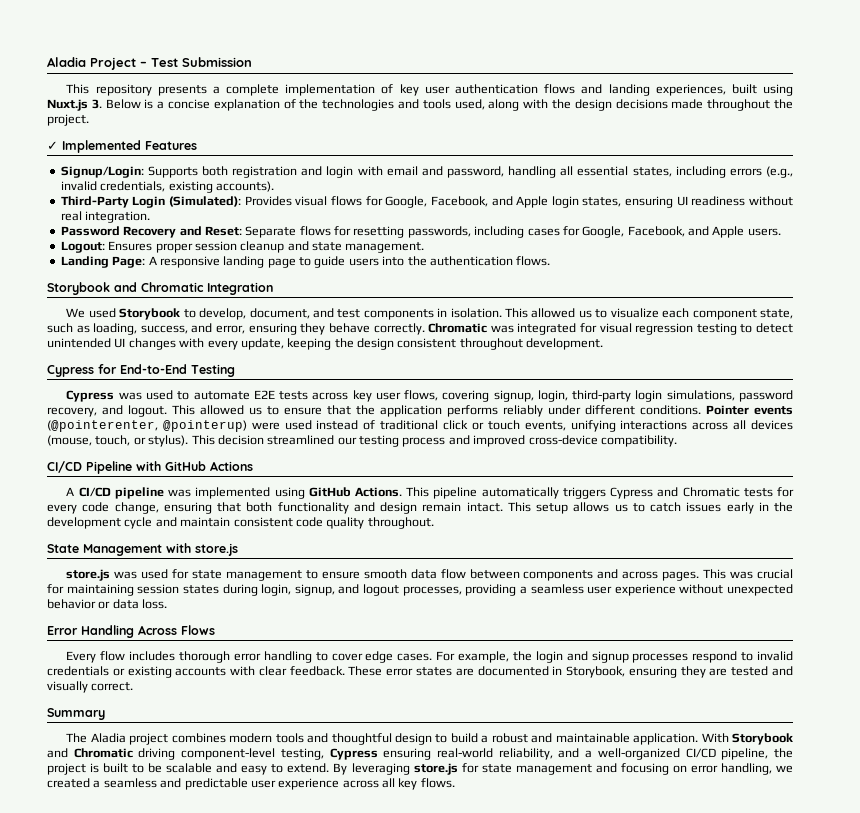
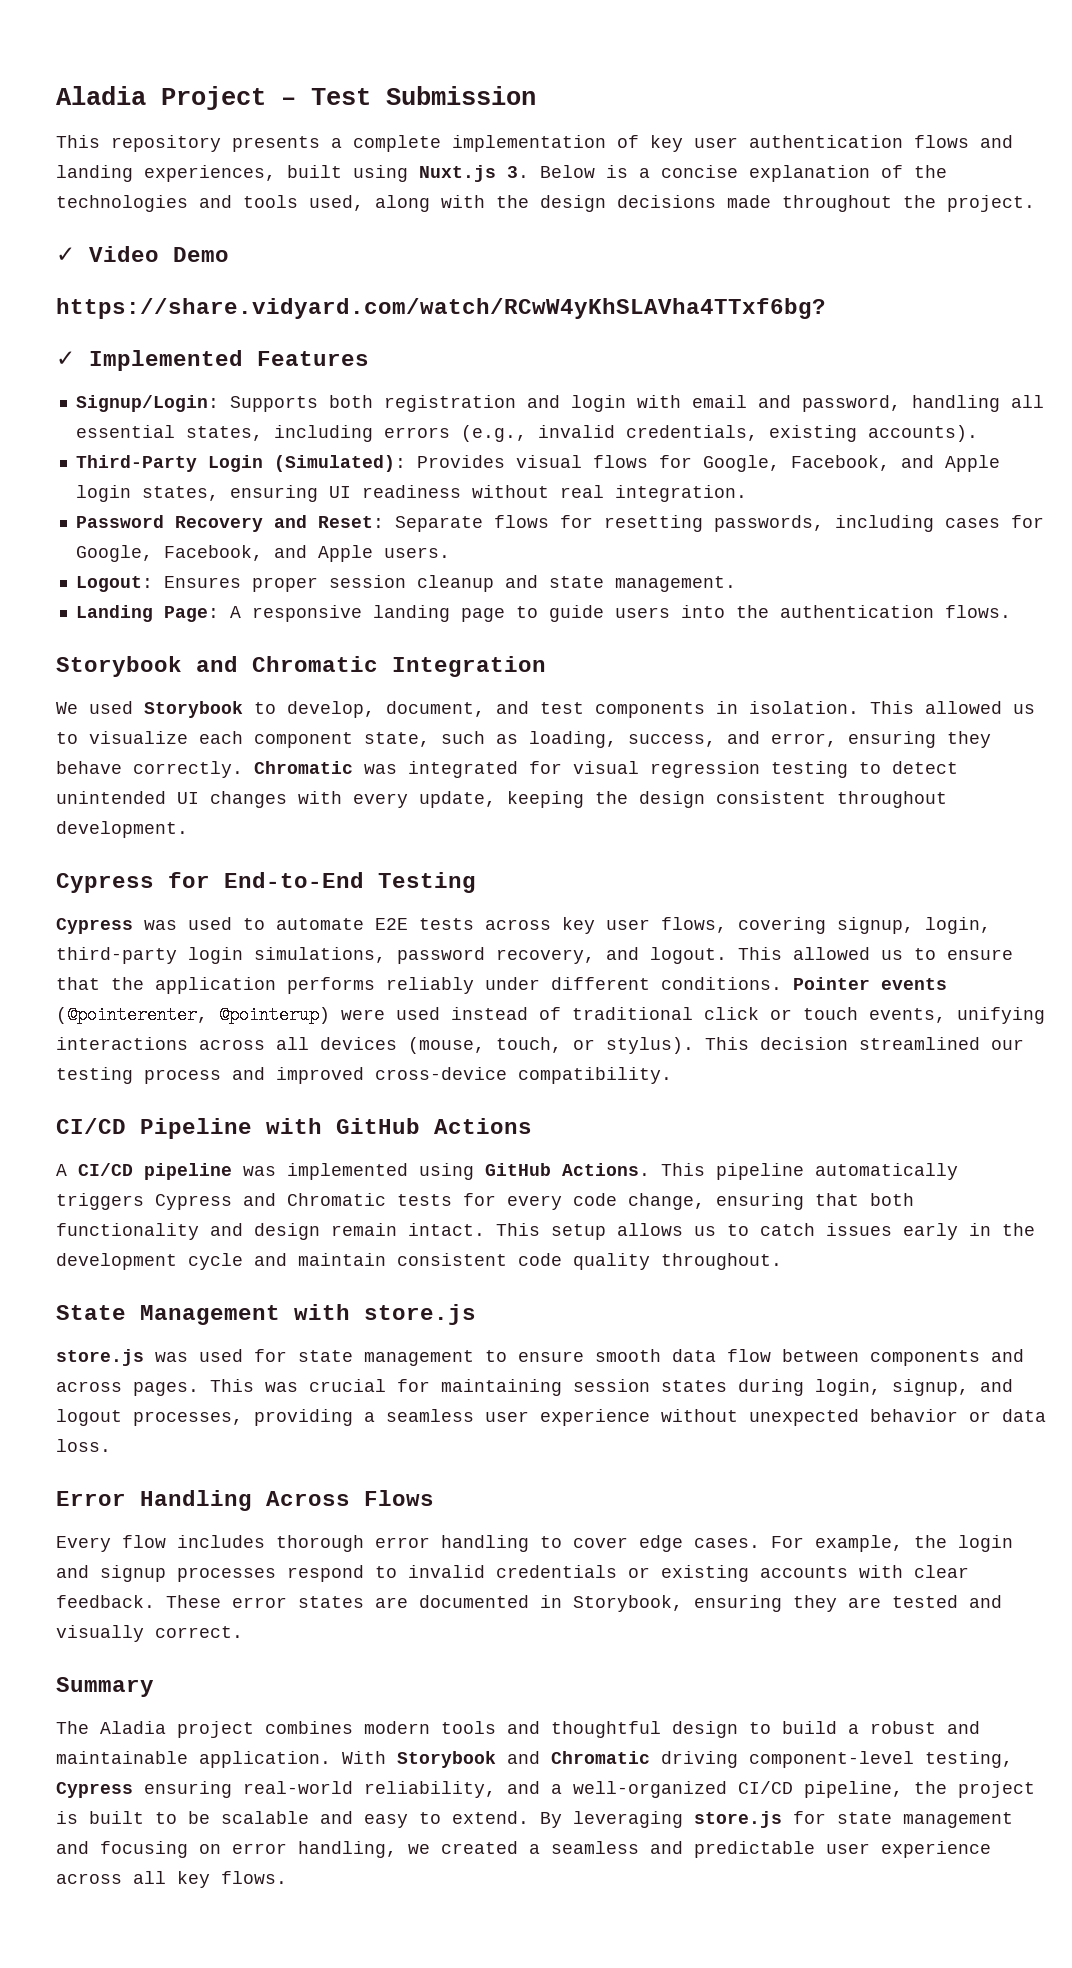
(89, 120) none -> [56,246,229,262] [56,298,826,319] // ✓ Video Demo // https://share.vidyard.com/watch/RCwW4yKhSLAVha4TTxf6bg?

